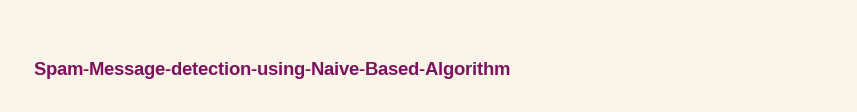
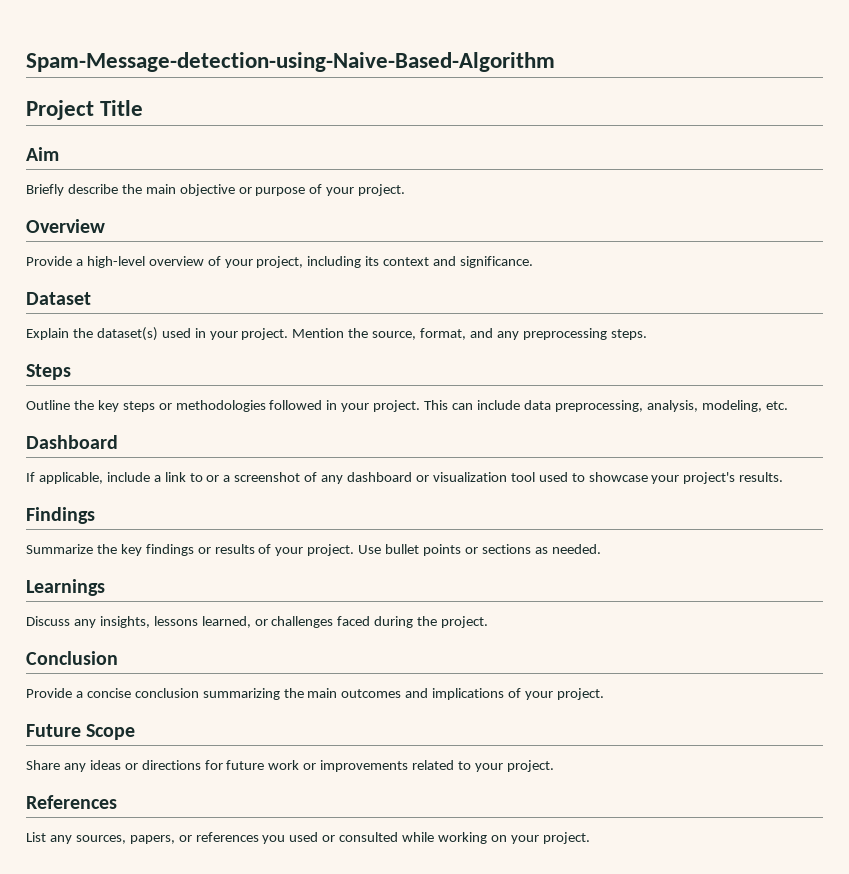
(510, 70) none -> [26,100,144,120] [26,147,59,161] [26,184,406,196] [26,219,105,233] [26,256,534,268] [26,292,91,305] [26,327,647,341] [26,364,71,380] [26,400,788,412] [26,435,118,449] [26,472,784,484] [26,507,95,524] [26,544,601,556] [26,579,105,596] [26,616,489,628] [26,651,118,665] [26,688,604,700] [26,724,136,740] [26,760,554,772] [26,795,117,809] [26,832,590,844] // Project Title // Aim // Briefly describe the main objective or purpose of your project. // Overview // Provide a high-level overview of your project, including its context and significance. // Dataset // Explain the dataset(s) used in your project. Mention the source, format, and any preprocessing steps. // Steps // Outline the key steps or methodologies followed in your project. This can include data preprocessing, analysis, modeling, etc. // Dashboard // If applicable, include a link to or a screenshot of any dashboard or visualization tool used to showcase your project's results. // Findings // Summarize the key findings or results of your project. Use bullet points or sections as needed. // Learnings // Discuss any insights, lessons learned, or challenges faced during the project. // Conclusion // Provide a concise conclusion summarizing the main outcomes and implications of your project. // Future Scope // Share any ideas or directions for future work or improvements related to your project. // References // List any sources, papers, or references you used or consulted while working on your project.

